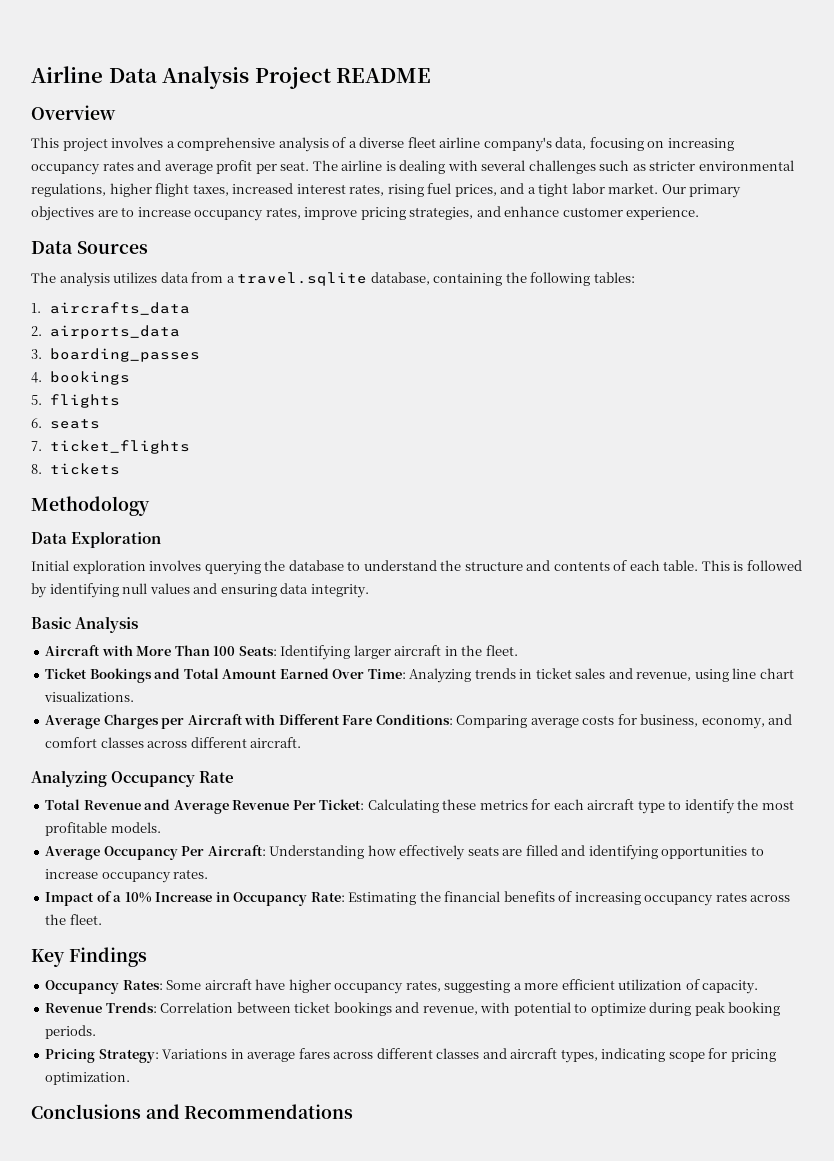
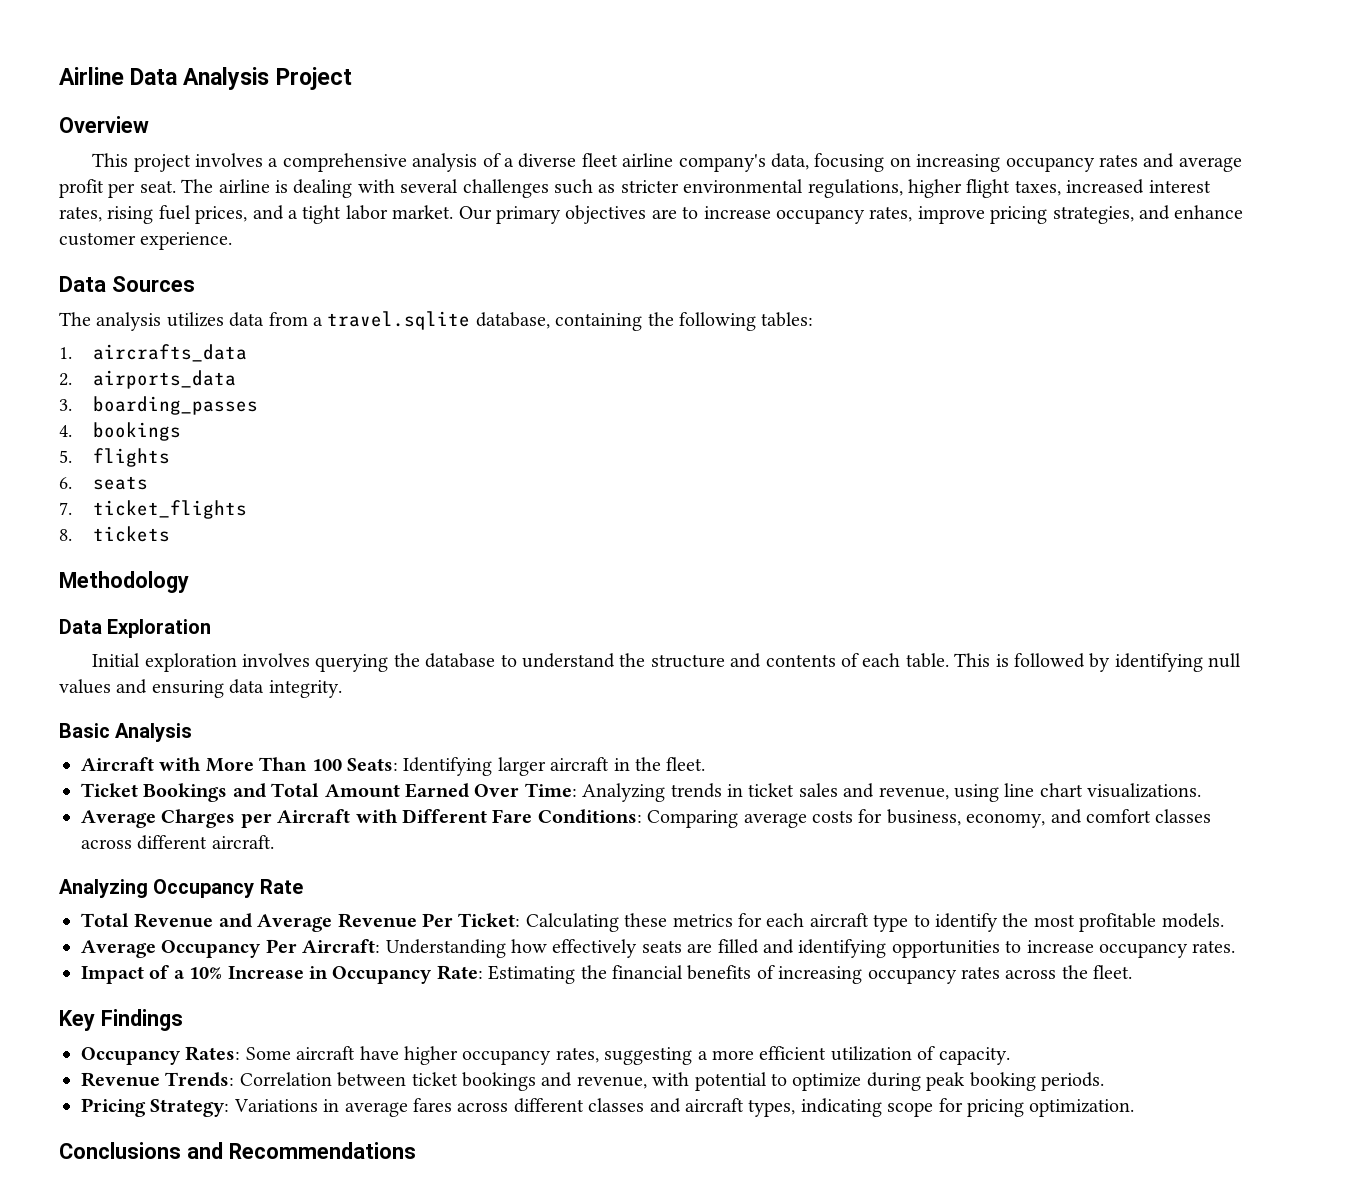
[336,68,432,83] README -> (352, 78) none

